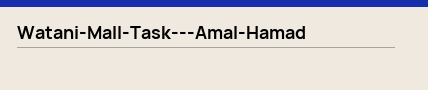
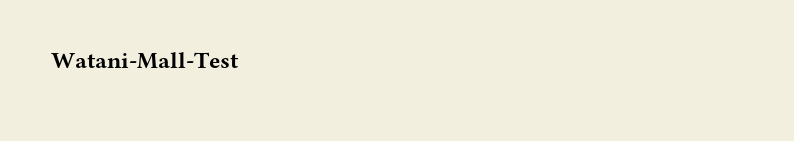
[17,26,306,39] Watani-Mall-Task---Amal-Hamad -> [51,52,239,69] Watani-Mall-Test

